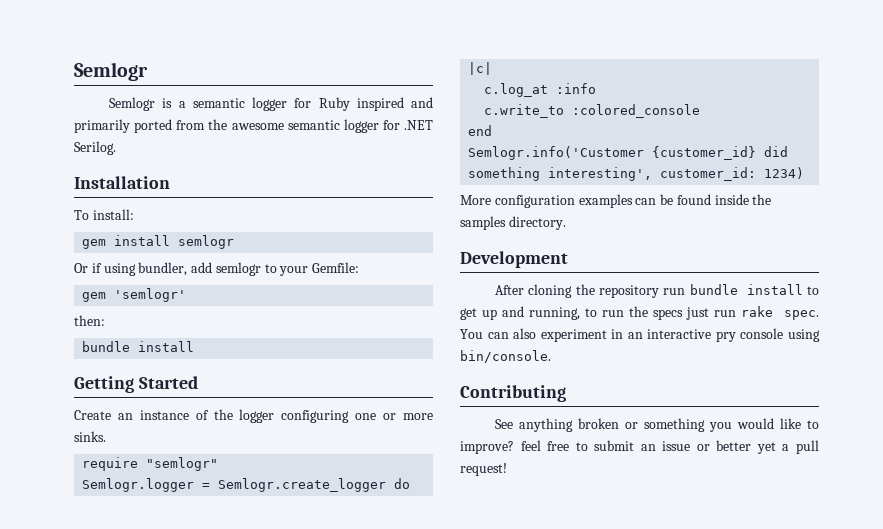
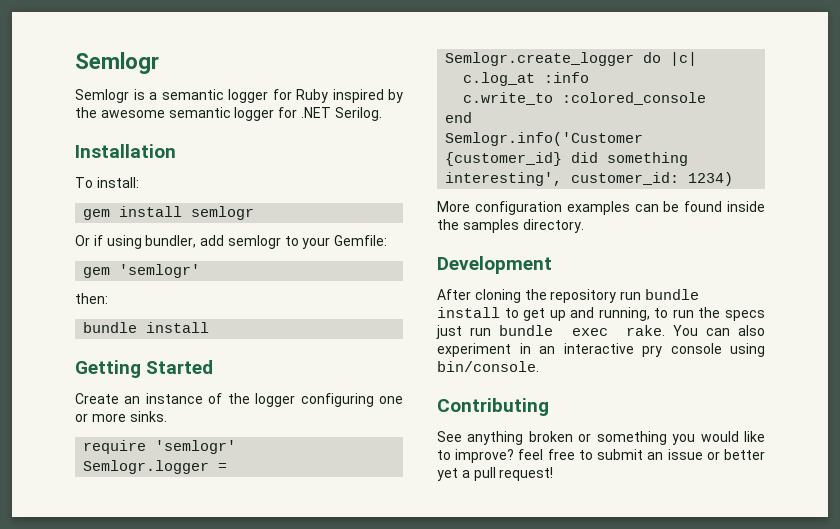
[411,97,433,108] [74,119,206,133] and primarily ported from -> [388,89,403,103] by
[146,457,219,471] "semlogr" -> [155,440,237,454] 'semlogr'
[741,306,819,320] rake spec. -> [498,325,666,336] bundle exec rake.

